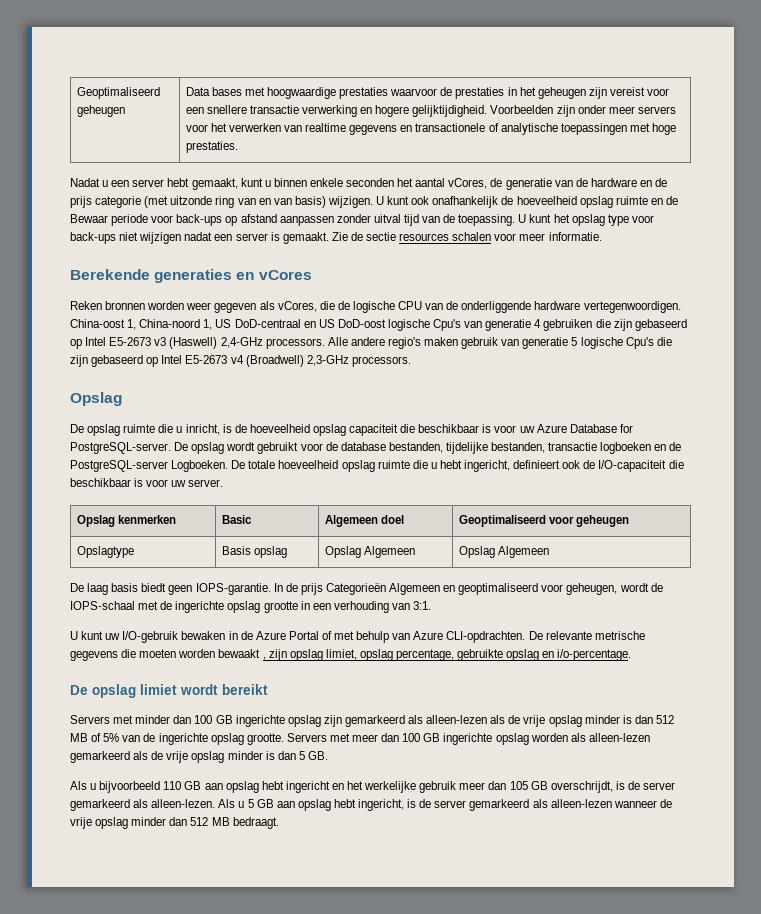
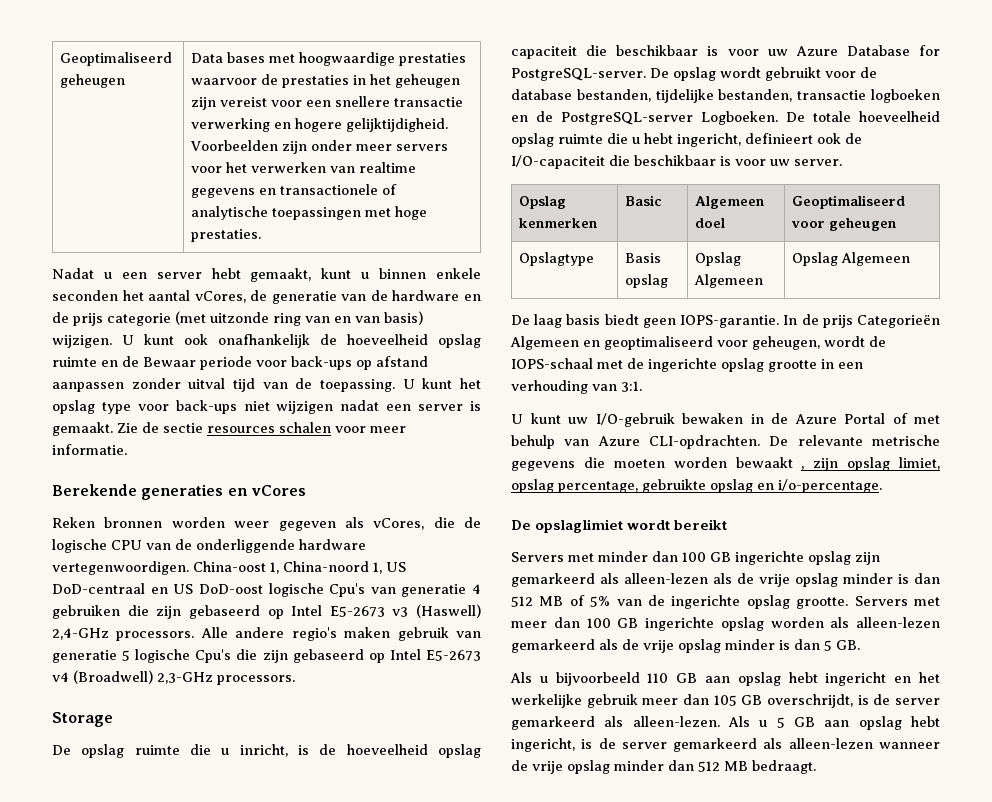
[70,392,122,406] Opslag -> [52,712,113,727] Storage
[92,684,177,698] opslag limiet -> [535,519,624,533] opslaglimiet

